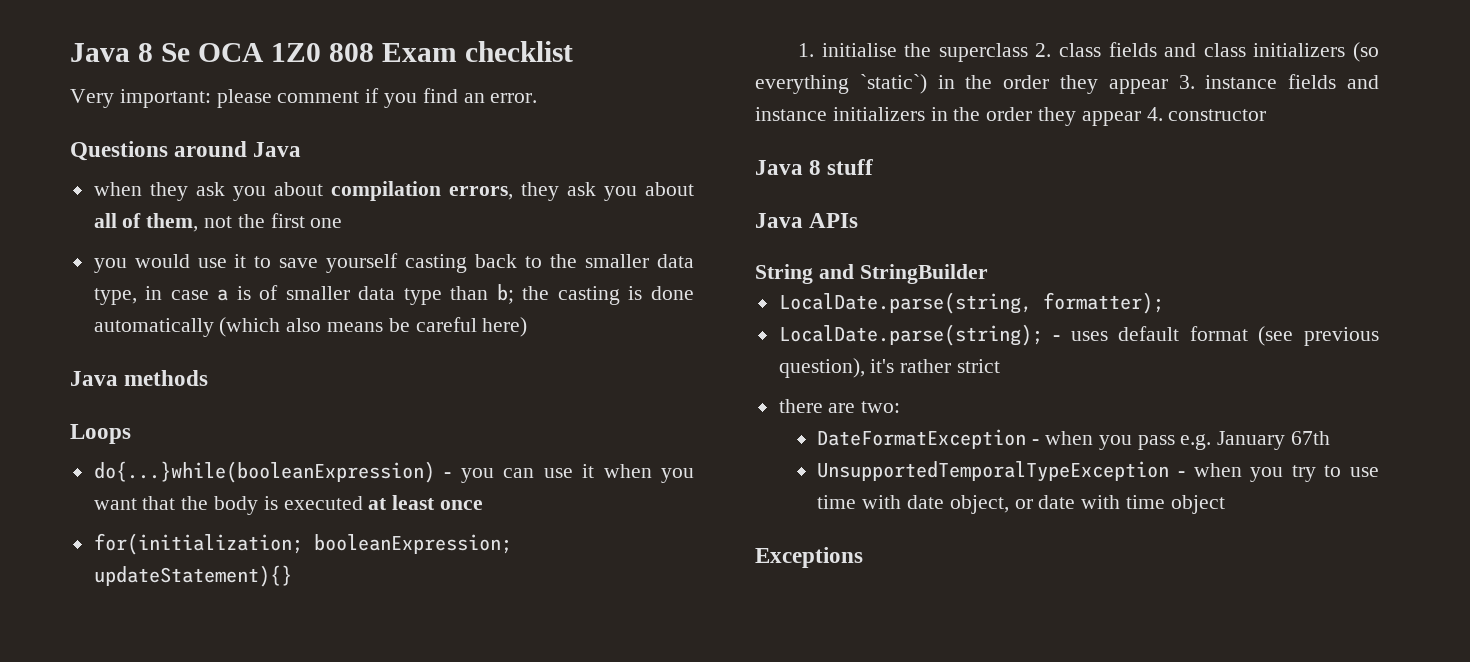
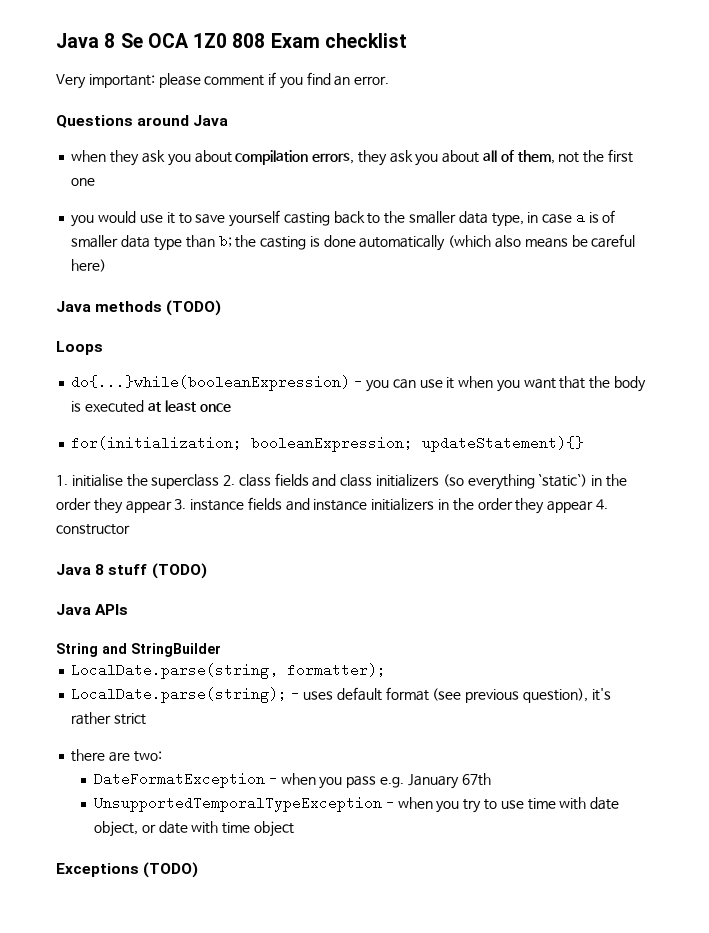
(209, 378) none -> [166,300,222,316] (TODO)
(874, 167) none -> [151,563,207,579] (TODO)
(863, 557) none -> [143,862,199,878] (TODO)

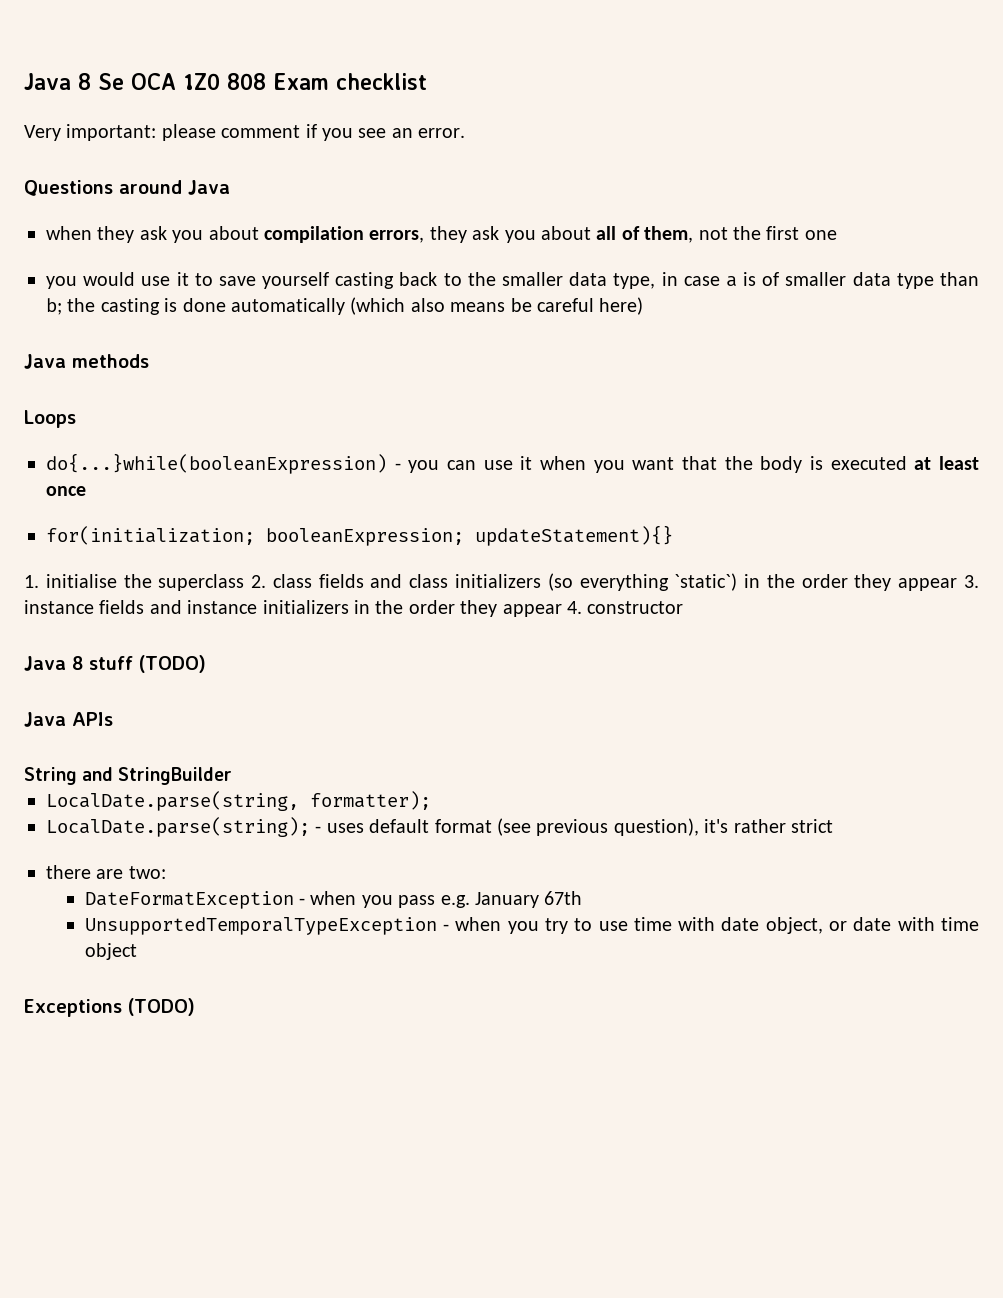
[306,72,331,85] find -> [358,128,387,138] see
[166,300,222,316] (TODO) -> (149, 361) none

